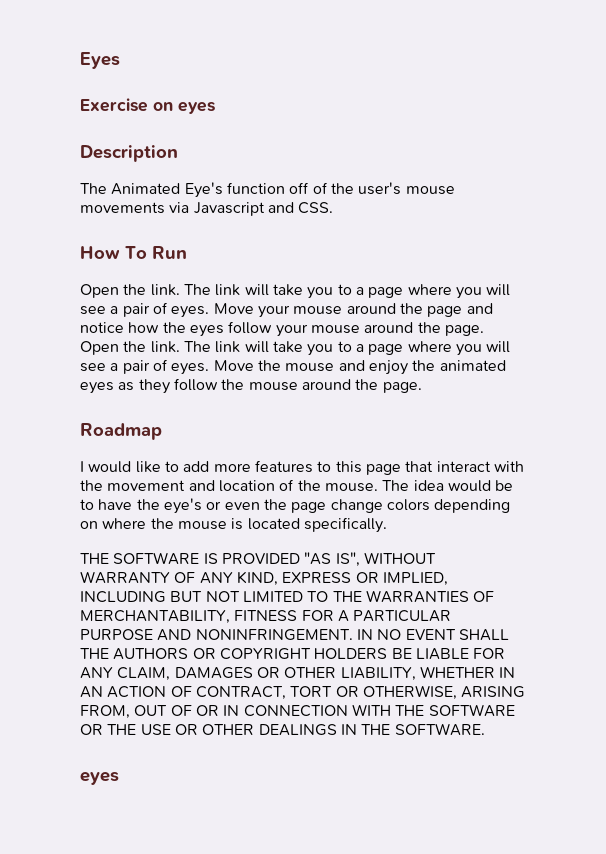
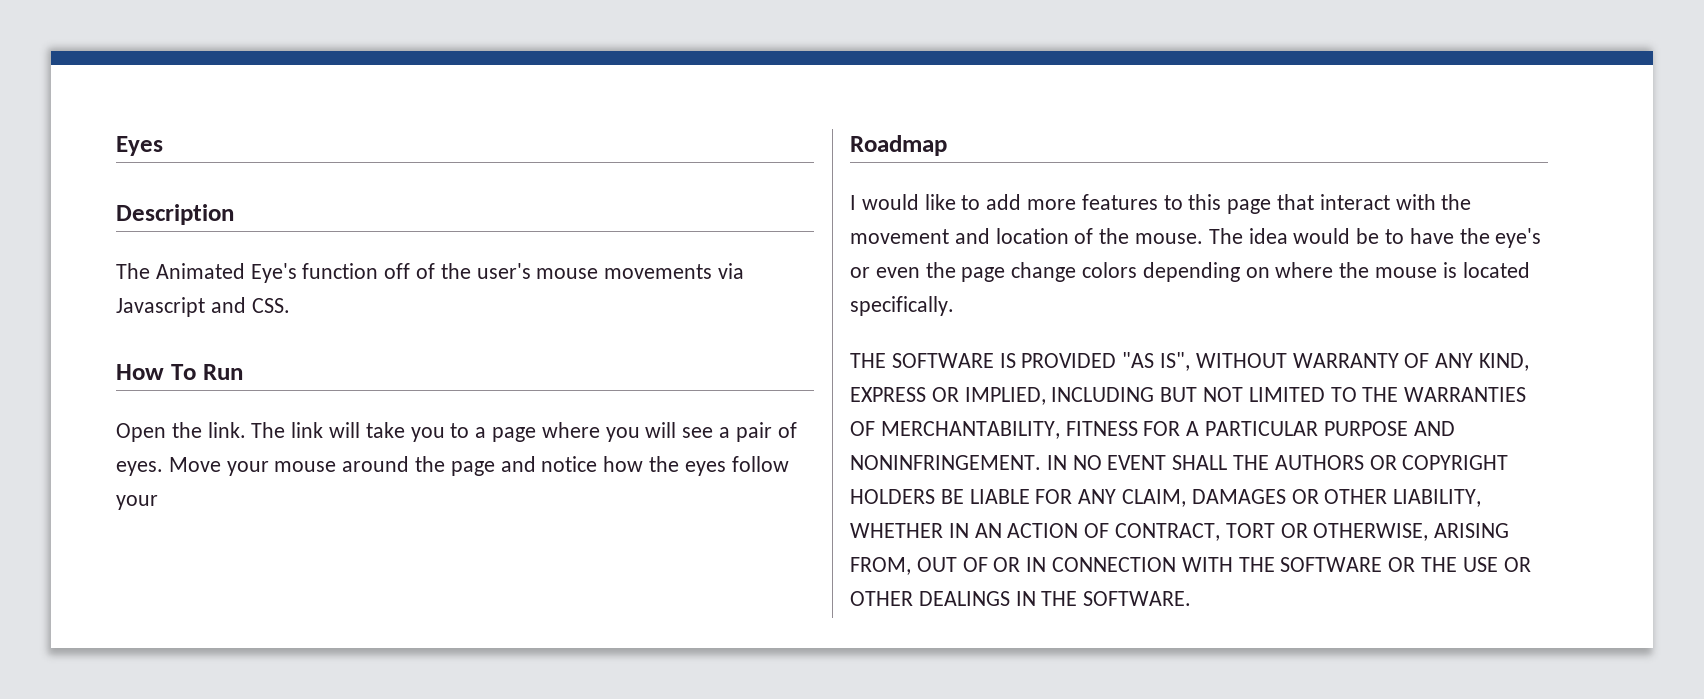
[80,98,215,114] // Exercise on eyes -> (163, 146) none
[310,322,484,336] [80,341,511,356] [80,359,506,375] [80,378,422,394] mouse around the page. Open the link. The link will take you to a page where you will see a pair of eyes. Move the mouse and enjoy the animated eyes as they follow the mouse around the page. -> (158, 502) none
[80,772,119,785] // eyes -> (1192, 598) none

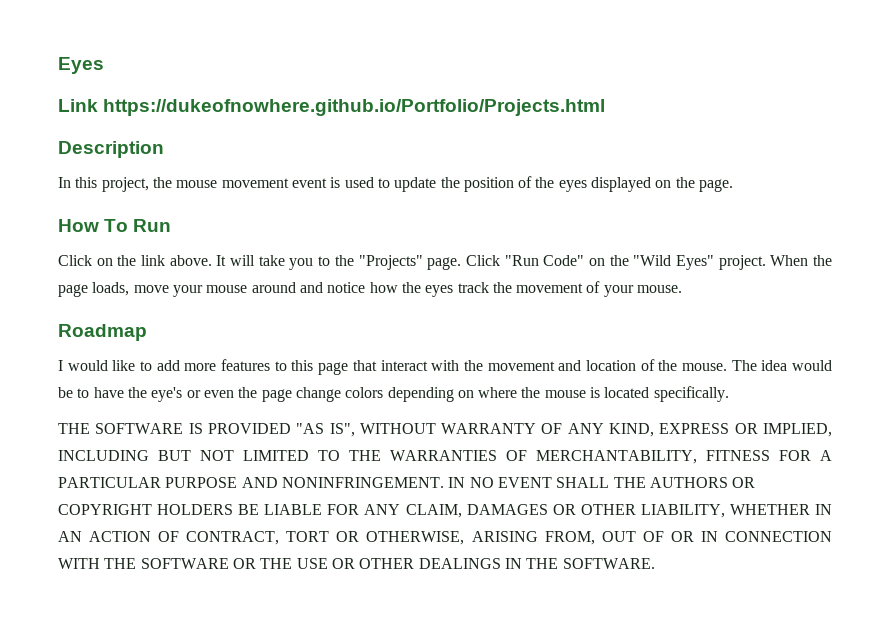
(163, 146) none -> [58,99,606,116] // Link https://dukeofnowhere.github.io/Portfolio/Projects.html
[116,263,745,283] [116,297,290,317] [116,364,243,380] [116,422,797,442] [116,457,221,476] The Animated Eye's function off of the user's mouse movements via Javascript and CSS. // How To Run // Open the link. The link will take you to a page where you will see a pair of eyes. Move -> [58,176,734,192] [58,219,172,232] [58,255,832,270] [58,282,169,297] In this project, the mouse movement event is used to update the position of the eyes displayed on the page. // How To Run // Click on the link above. It will take you to the "Projects" page. Click "Run Code" on the "Wild Eyes" project. When the page loads, move
[415,456,495,476] the page -> (296, 287) none
[731,456,789,472] [116,495,158,510] follow your -> [457,281,683,297] track the movement of your mouse.

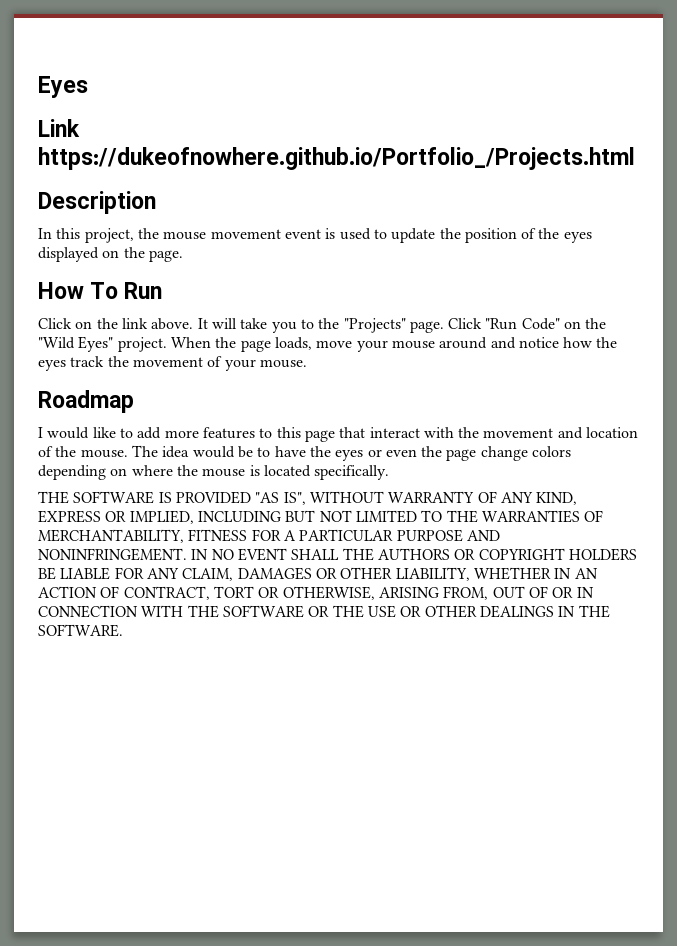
[103,99,606,116] https://dukeofnowhere.github.io/Portfolio/Projects.html -> [38,147,635,170] https://dukeofnowhere.github.io/Portfolio_/Projects.html
[151,387,183,402] eye's -> [335,450,364,461] eyes

